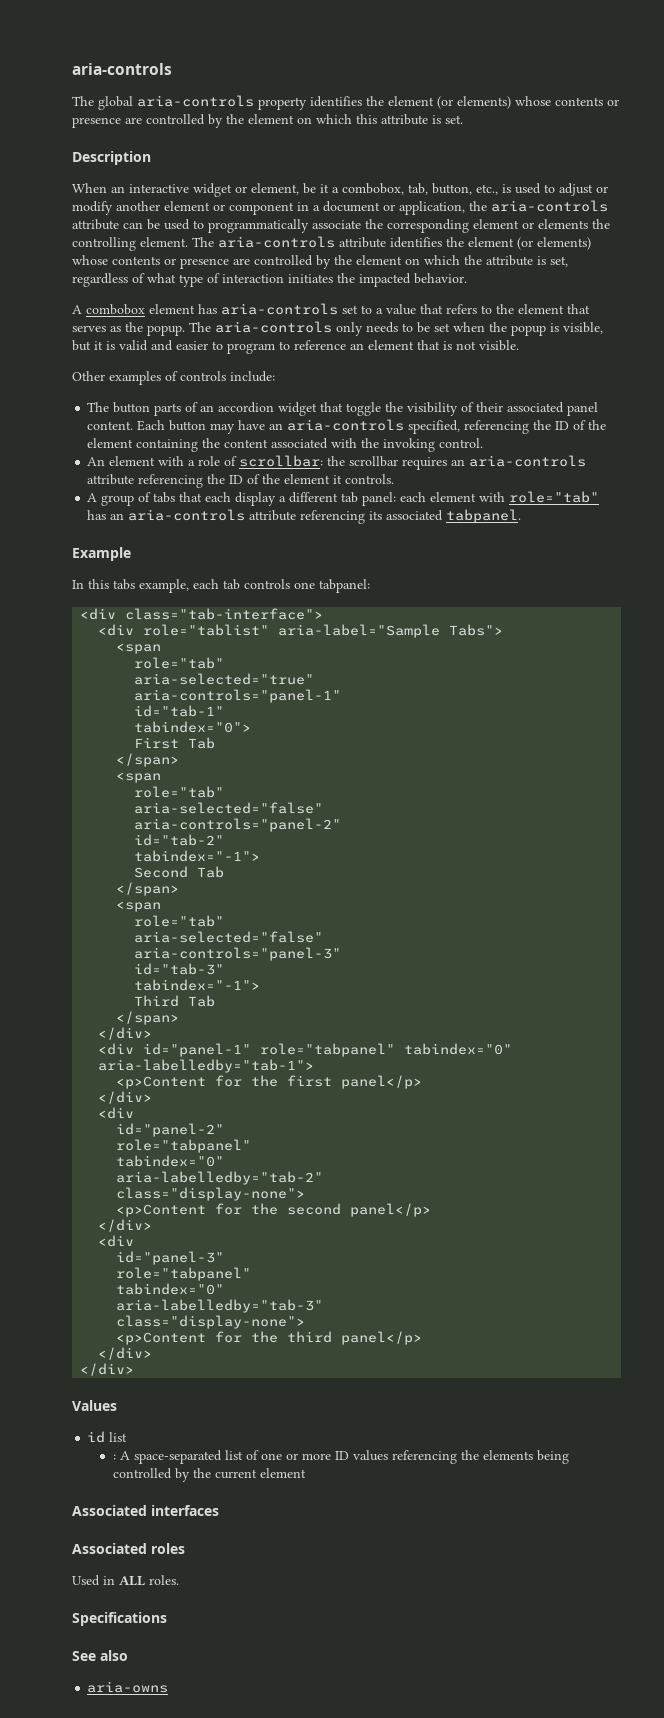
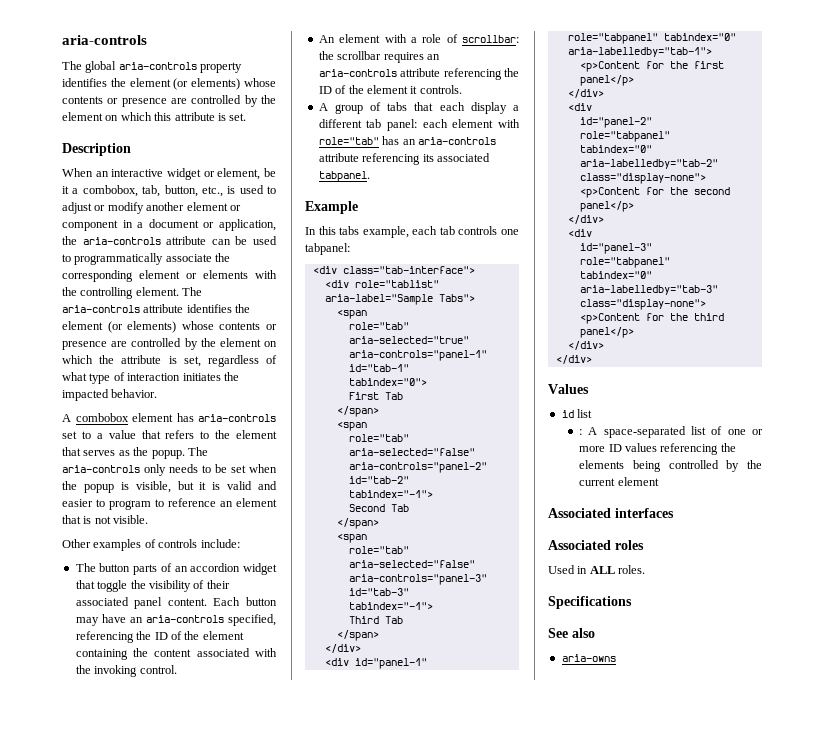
(588, 224) none -> [255,270,277,279] with

